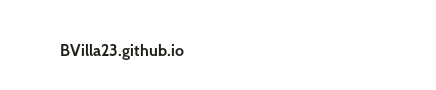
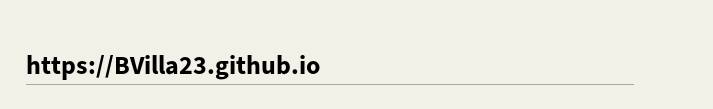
[60,44,184,60] BVilla23.github.io -> [26,55,320,80] https://BVilla23.github.io

